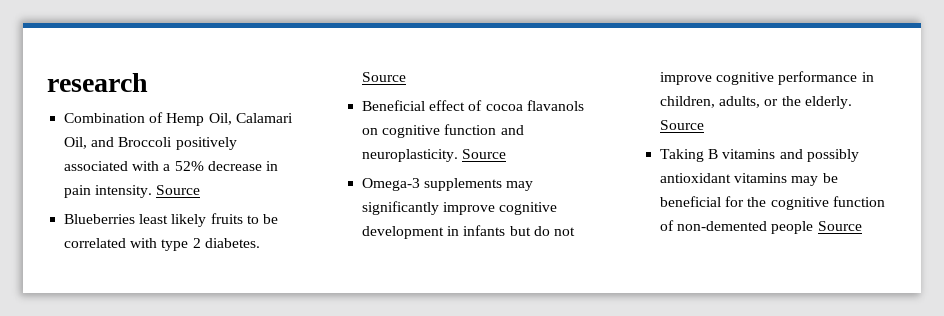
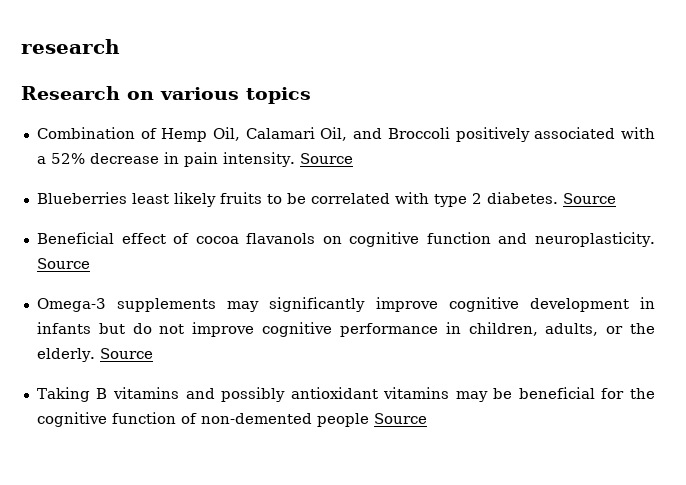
(148, 82) none -> [21,86,311,104] // Research on various topics

